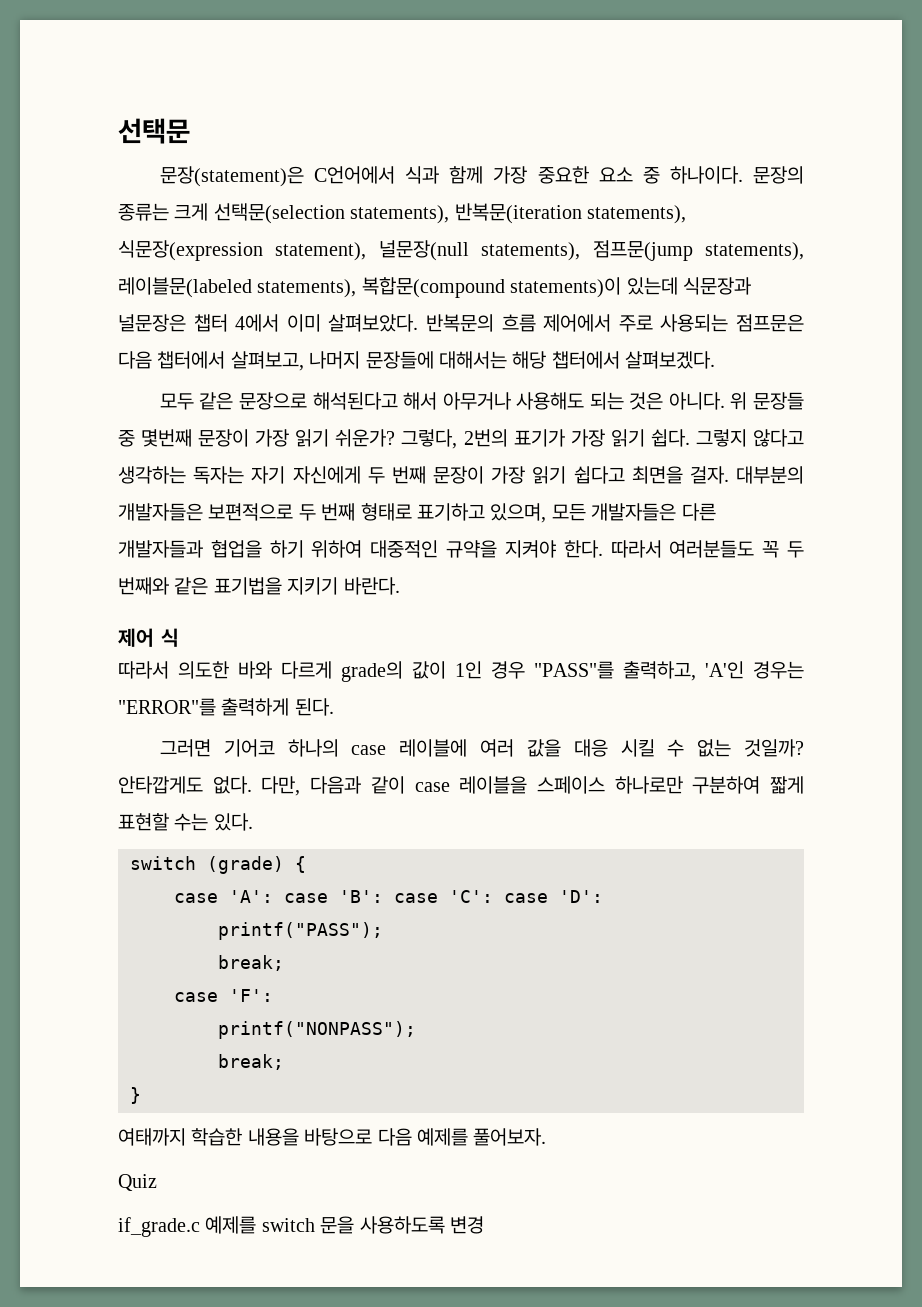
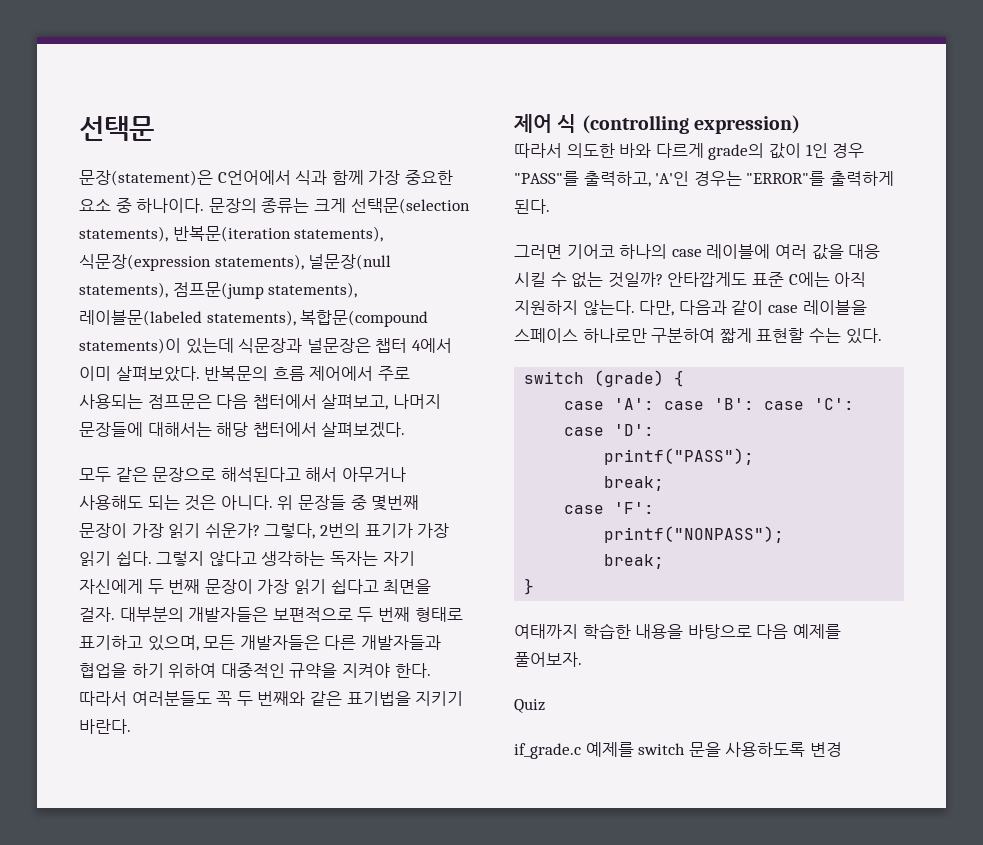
[275,242,367,261] statement), -> [214,254,304,270] statements),
(179, 637) none -> [581,115,800,134] (controlling expression)
[212,776,252,794] 없다. -> [751,272,867,287] [514,300,635,315] 표준 C에는 아직 지원하지 않는다.

